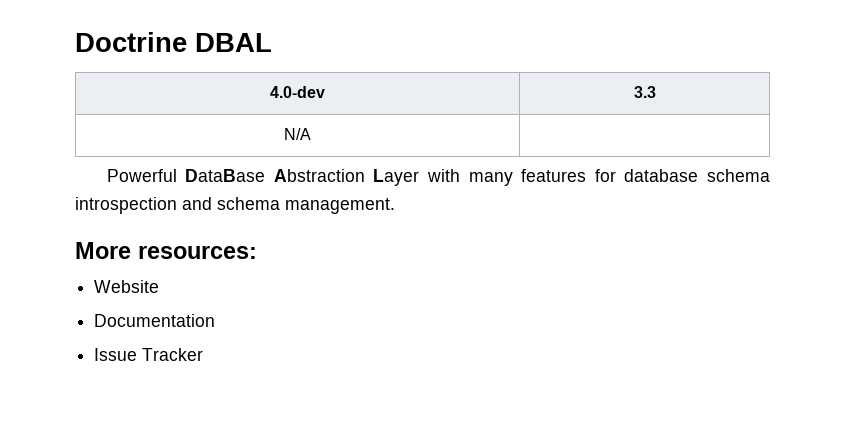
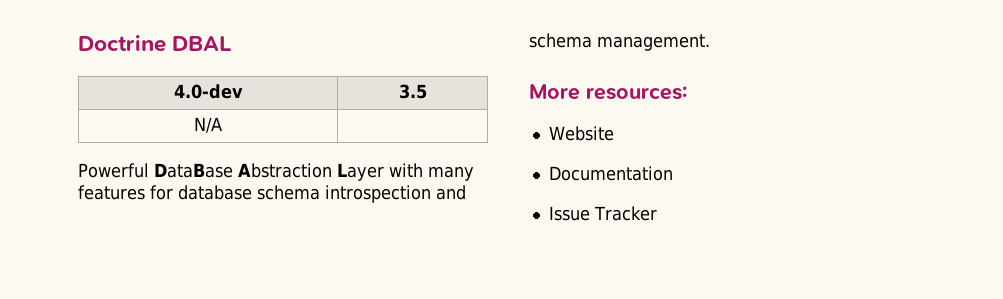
[633,86,656,98] 3.3 -> [398,84,427,99] 3.5

